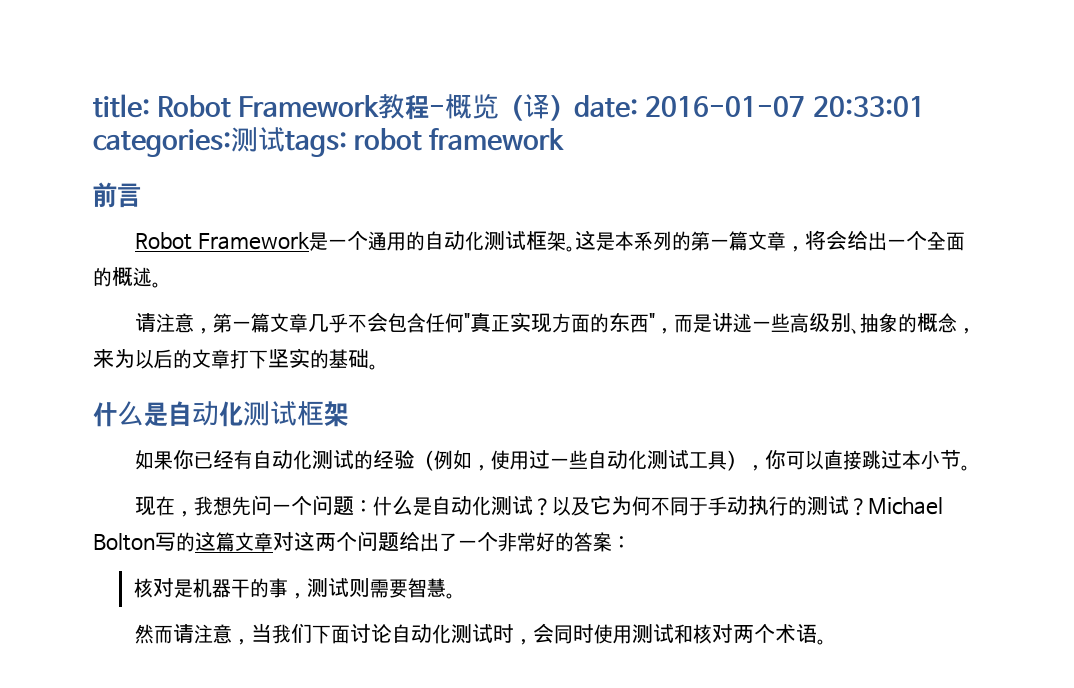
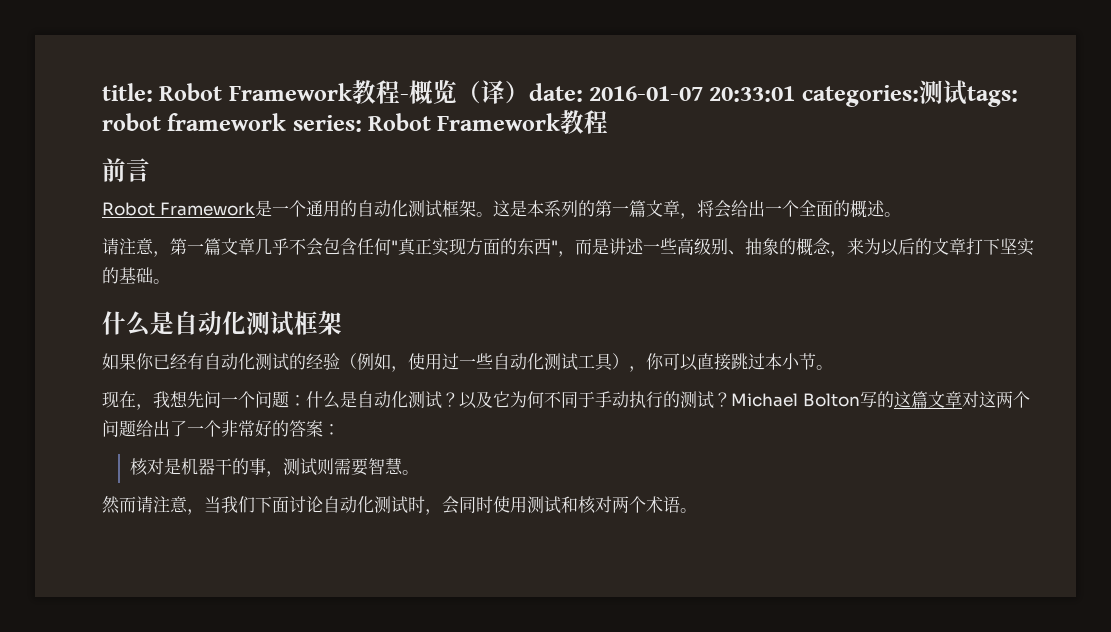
(565, 139) none -> [292,110,609,134] series: Robot Framework教程

